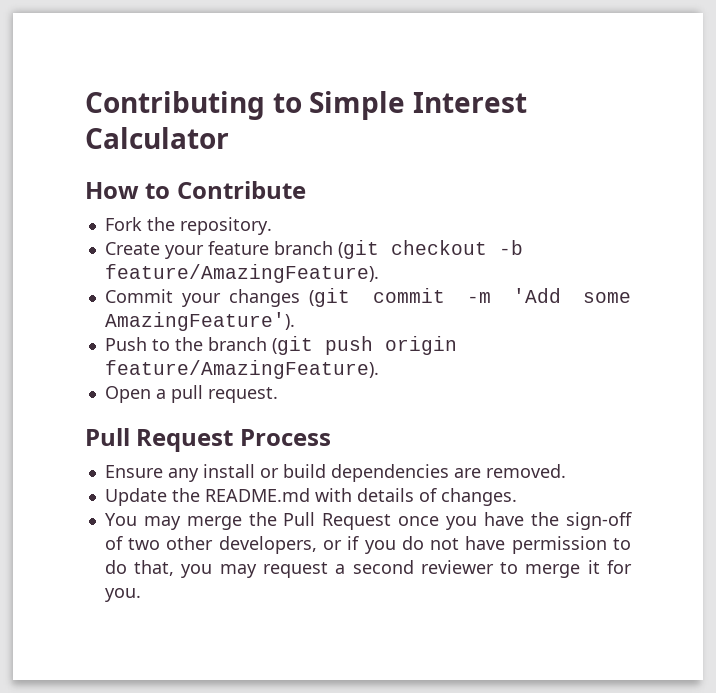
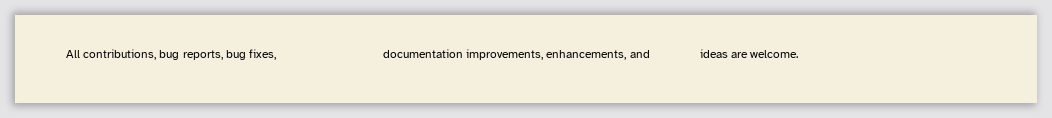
[85,91,527,120] [85,127,229,149] [85,181,306,199] [104,217,272,235] [104,240,523,259] [104,264,379,283] [104,288,631,307] [104,312,295,331] [104,336,457,355] [104,360,379,379] [104,385,278,403] [85,428,331,452] [104,464,566,482] [104,488,517,506] [104,512,633,530] [104,536,631,554] [104,560,632,578] [104,588,141,602] Contributing to Simple Interest Calculator // How to Contribute // Fork the repository. // Create your feature branch (git checkout -b feature/AmazingFeature). // Commit your changes (git commit -m 'Add some AmazingFeature'). // Push to the branch (git push origin feature/AmazingFeature). // Open a pull request. // Pull Request Process // Ensure any install or build dependencies are removed. // Update the README.md with details of changes. // You may merge the Pull Request once you have the sign-off of two other developers, or if you do not have permission to do that, you may request a second reviewer to merge it for you. -> [66,49,799,60] All contributions, bug reports, bug fixes, documentation improvements, enhancements, and ideas are welcome.

